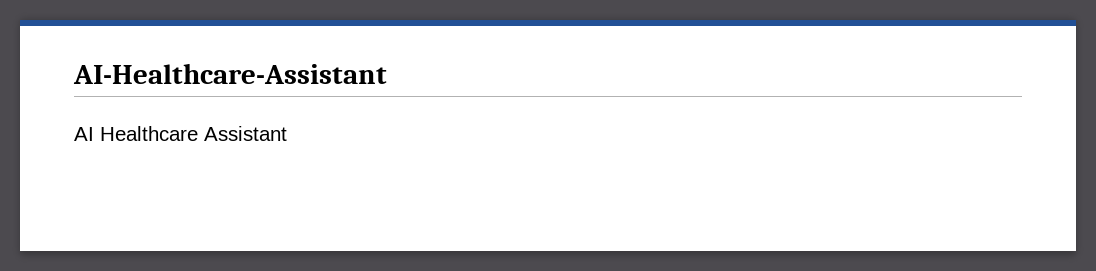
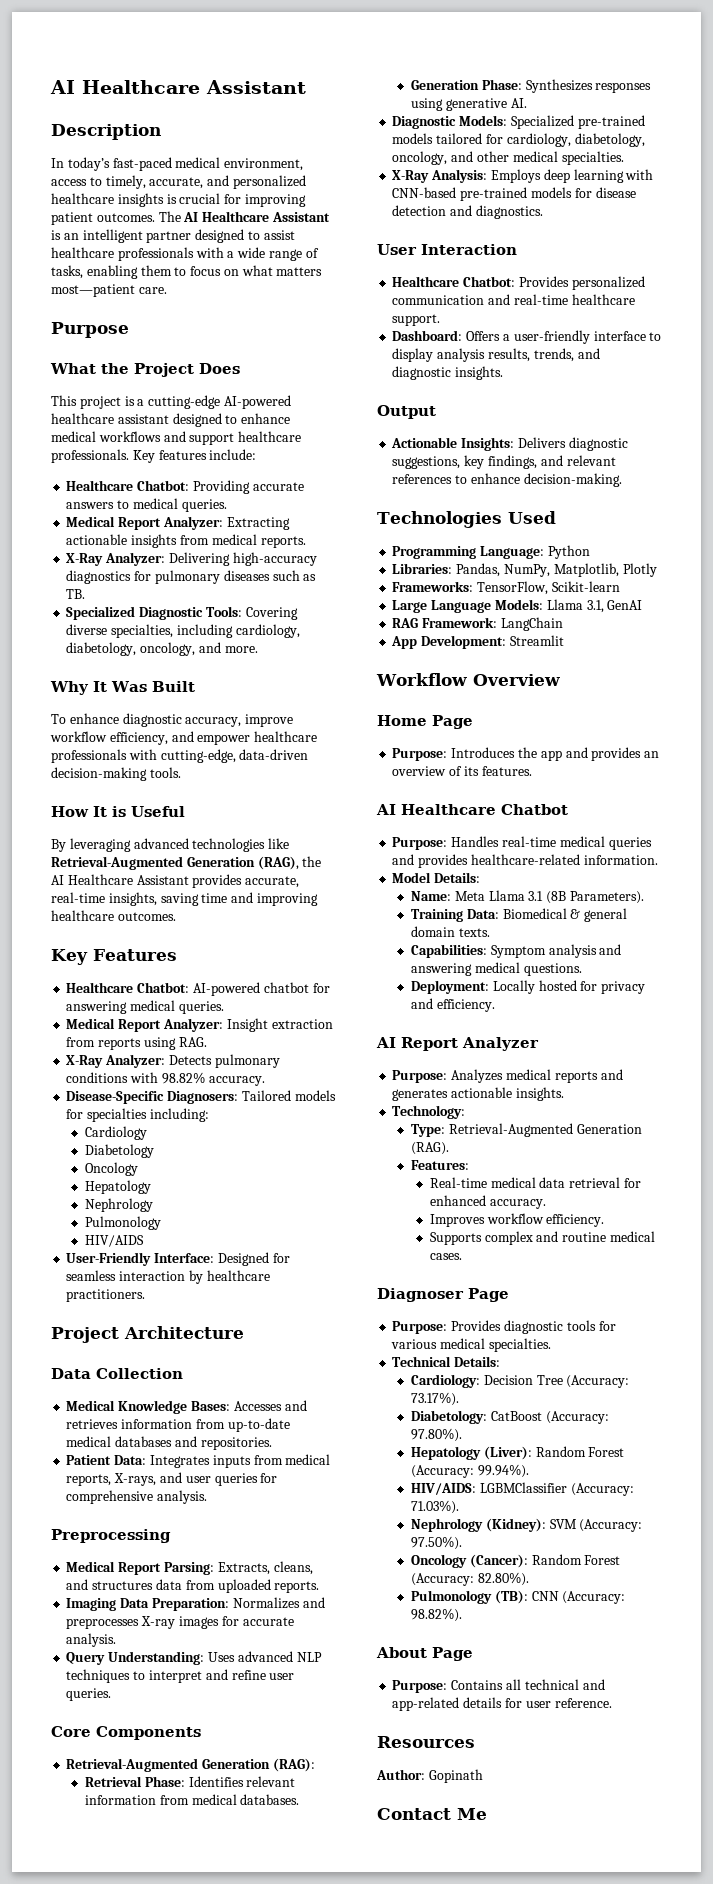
[73,63,387,84] [74,126,287,141] AI-Healthcare-Assistant // AI Healthcare Assistant -> [50,80,306,94] [51,124,161,140] [51,157,304,171] [51,175,306,189] [51,193,306,207] [51,211,330,225] [51,229,295,243] [51,247,319,261] [51,265,323,279] [51,284,167,297] [51,322,129,338] [50,363,240,377] [51,395,291,409] [51,413,291,427] [51,431,302,445] [51,449,257,463] [66,480,304,494] [66,498,227,512] [66,516,290,530] [66,534,306,548] [66,552,317,566] [66,570,317,584] [66,589,86,599] [66,606,298,620] [66,624,300,638] [66,642,258,656] [50,681,195,695] [51,713,294,727] [50,731,318,745] [51,749,309,763] [51,767,181,781] [51,806,185,817] [51,838,290,852] [51,856,322,870] [51,874,300,888] [51,892,318,906] [51,910,176,921] [51,949,177,965] [66,982,330,996] [66,1000,224,1014] [66,1018,333,1032] [66,1037,207,1050] [66,1054,280,1068] [66,1072,265,1086] [66,1090,336,1104] [66,1108,209,1122] [85,1126,148,1140] [85,1144,155,1158] [85,1162,139,1176] [85,1180,152,1194] [85,1198,154,1212] [85,1216,162,1230] [85,1235,145,1247] [66,1252,290,1266] [66,1270,270,1284] [66,1289,146,1302] [51,1326,244,1343] [51,1368,183,1379] [66,1400,307,1414] [66,1418,290,1432] [66,1436,272,1450] [66,1454,331,1468] [66,1472,278,1486] [66,1490,208,1504] [51,1529,171,1543] [66,1561,313,1575] [66,1579,320,1593] [66,1597,325,1611] [66,1616,294,1629] [66,1633,117,1647] [66,1651,322,1665] [66,1669,295,1683] [66,1688,112,1701] [51,1726,201,1740] [66,1758,315,1772] [85,1776,296,1787] [85,1794,300,1805] [411,79,652,93] [411,98,527,111] [392,115,645,129] [392,133,645,147] [392,151,624,165] [392,169,654,183] [392,187,636,201] [392,205,543,219] [377,244,517,255] [392,276,645,290] [392,294,635,305] [392,314,441,326] [392,330,662,344] [392,348,600,362] [392,366,504,380] [377,405,436,419] [391,437,628,451] [392,455,616,469] [392,473,622,487] [377,511,556,528] [392,545,590,559] [392,563,657,577] [392,581,620,595] [392,599,643,613] [392,617,563,631] [391,635,564,649] [376,673,560,686] [377,715,473,729] [392,747,660,761] [392,766,532,776] [376,804,568,815] [392,836,652,850] [392,854,658,868] [392,872,481,883] [411,890,644,904] [411,908,628,922] [411,926,490,937] [411,944,622,958] [411,962,582,976] [411,980,646,994] [411,998,495,1012] [376,1037,539,1051] [392,1069,623,1083] [392,1087,564,1101] [392,1105,466,1119] [411,1123,642,1137] [411,1142,450,1155] [411,1160,470,1170] [429,1177,641,1188] [429,1195,546,1209] [429,1213,605,1227] [429,1231,655,1245] [429,1253,462,1260] [377,1288,509,1302] [392,1320,616,1334] [391,1338,551,1352] [392,1356,501,1367] [411,1374,630,1388] [411,1392,460,1406] [411,1410,609,1424] [411,1428,463,1442] [411,1446,625,1460] [411,1464,529,1478] [411,1482,634,1496] [411,1500,460,1514] [411,1518,643,1532] [411,1536,463,1550] [411,1554,621,1568] [411,1572,529,1586] [411,1590,626,1604] [411,1608,463,1622] [376,1647,473,1661] [392,1679,605,1693] [392,1697,612,1711] [377,1736,475,1748] [376,1769,483,1783] [377,1808,487,1820] AI Healthcare Assistant // Description // In today’s fast-paced medical environment, access to timely, accurate, and personalized healthcare insights is crucial for improving patient outcomes. The AI Healthcare Assistant is an intelligent partner designed to assist healthcare professionals with a wide range of tasks, enabling them to focus on what matters most—patient care. // Purpose // What the Project Does // This project is a cutting-edge AI-powered healthcare assistant designed to enhance medical workflows and support healthcare professionals. Key features include: // Healthcare Chatbot: Providing accurate answers to medical queries. // Medical Report Analyzer: Extracting actionable insights from medical reports. // X-Ray Analyzer: Delivering high-accuracy diagnostics for pulmonary diseases such as TB. // Specialized Diagnostic Tools: Covering diverse specialties, including cardiology, diabetology, oncology, and more. // Why It Was Built // To enhance diagnostic accuracy, improve workflow efficiency, and empower healthcare professionals with cutting-edge, data-driven decision-making tools. // How It is Useful // By leveraging advanced technologies like Retrieval-Augmented Generation (RAG), the AI Healthcare Assistant provides accurate, real-time insights, saving time and improving healthcare outcomes. // Key Features // Healthcare Chatbot: AI-powered chatbot for answering medical queries. // Medical Report Analyzer: Insight extraction from reports using RAG. // X-Ray Analyzer: Detects pulmonary conditions with 98.82% accuracy. // Disease-Specific Diagnosers: Tailored models for specialties including: // Cardiology // Diabetology // Oncology // Hepatology // Nephrology // Pulmonology // HIV/AIDS // User-Friendly Interface: Designed for seamless interaction by healthcare practitioners. // Project Architecture // Data Collection // Medical Knowledge Bases: Accesses and retrieves information from up-to-date medical databases and repositories. // Patient Data: Integrates inputs from medical reports, X-rays, and user queries for comprehensive analysis. // Preprocessing // Medical Report Parsing: Extracts, cleans, and structures data from uploaded reports. // Imaging Data Preparation: Normalizes and preprocesses X-ray images for accurate analysis. // Query Understanding: Uses advanced NLP techniques to interpret and refine user queries. // Core Components // Retrieval-Augmented Generation (RAG): // Retrieval Phase: Identifies relevant information from medical databases. // Generation Phase: Synthesizes responses using generative AI. // Diagnostic Models: Specialized pre-trained models tailored for cardiology, diabetology, oncology, and other medical specialties. // X-Ray Analysis: Employs deep learning with CNN-based pre-trained models for disease detection and diagnostics. // User Interaction // Healthcare Chatbot: Provides personalized communication and real-time healthcare support. // Dashboard: Offers a user-friendly interface to display analysis results, trends, and diagnostic insights. // Output // Actionable Insights: Delivers diagnostic suggestions, key findings, and relevant references to enhance decision-making. // Technologies Used // Programming Language: Python // Libraries: Pandas, NumPy, Matplotlib, Plotly // Frameworks: TensorFlow, Scikit-learn // Large Language Models: Llama 3.1, GenAI // RAG Framework: LangChain // App Development: Streamlit // Workflow Overview // Home Page // Purpose: Introduces the app and provides an overview of its features. // AI Healthcare Chatbot // Purpose: Handles real-time medical queries and provides healthcare-related information. // Model Details: // Name: Meta Llama 3.1 (8B Parameters). // Training Data: Biomedical & general domain texts. // Capabilities: Symptom analysis and answering medical questions. // Deployment: Locally hosted for privacy and efficiency. // AI Report Analyzer // Purpose: Analyzes medical reports and generates actionable insights. // Technology: // Type: Retrieval-Augmented Generation (RAG). // Features: // Real-time medical data retrieval for enhanced accuracy. // Improves workflow efficiency. // Supports complex and routine medical cases. // Diagnoser Page // Purpose: Provides diagnostic tools for various medical specialties. // Technical Details: // Cardiology: Decision Tree (Accuracy: 73.17%). // Diabetology: CatBoost (Accuracy: 97.80%). // Hepatology (Liver): Random Forest (Accuracy: 99.94%). // HIV/AIDS: LGBMClassifier (Accuracy: 71.03%). // Nephrology (Kidney): SVM (Accuracy: 97.50%). // Oncology (Cancer): Random Forest (Accuracy: 82.80%). // Pulmonology (TB): CNN (Accuracy: 98.82%). // About Page // Purpose: Contains all technical and app-related details for user reference. // Resources // Author: Gopinath // Contact Me

